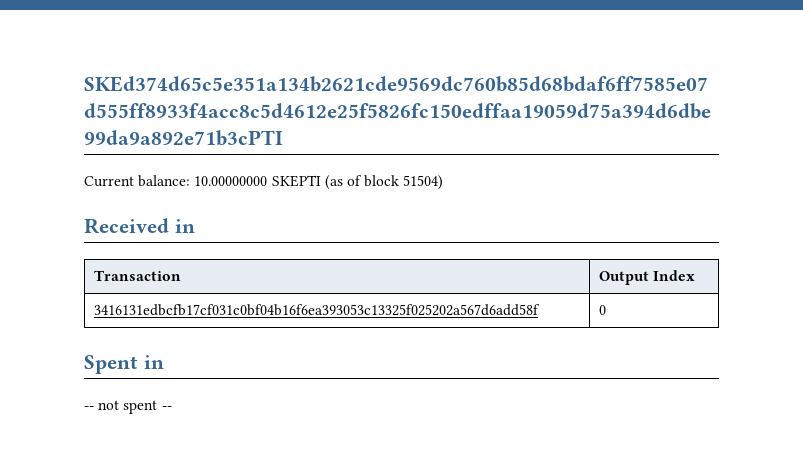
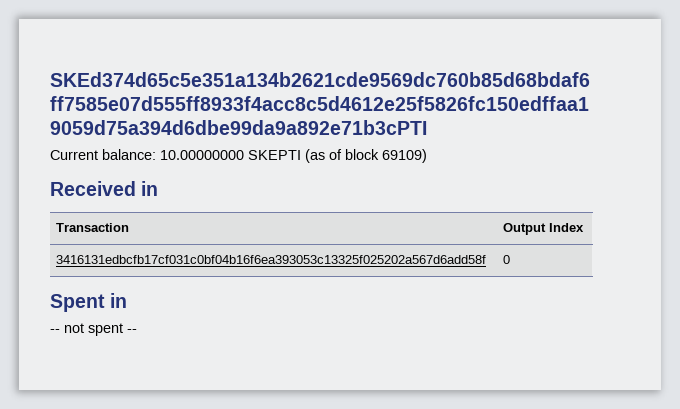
[403,175,444,190] 51504) -> [382,149,427,163] 69109)

